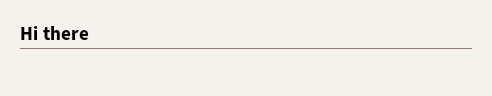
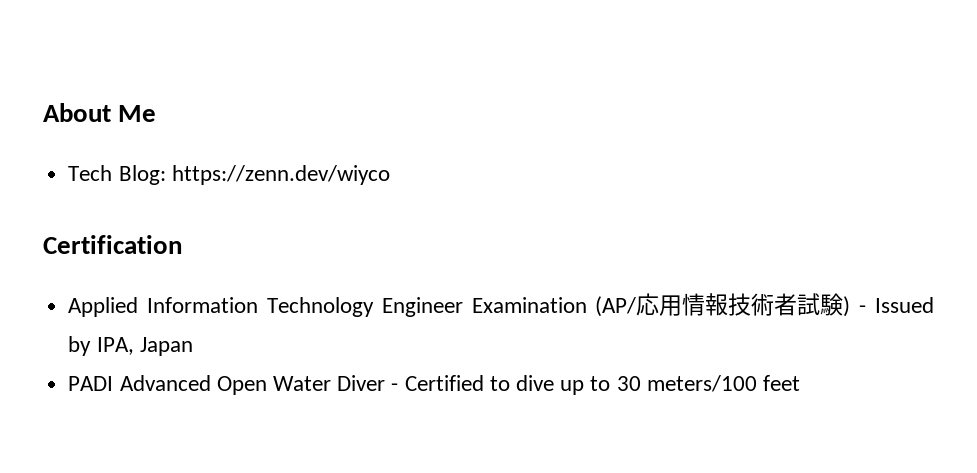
[20,26,90,40] Hi there -> [43,103,157,122] [68,165,390,185] [43,235,182,254] [68,293,934,317] [68,336,193,356] [68,375,801,395] About Me // Tech Blog: https://zenn.dev/wiyco // Certification // Applied Information Technology Engineer Examination (AP/応用情報技術者試験) - Issued by IPA, Japan // PADI Advanced Open Water Diver - Certified to dive up to 30 meters/100 feet

